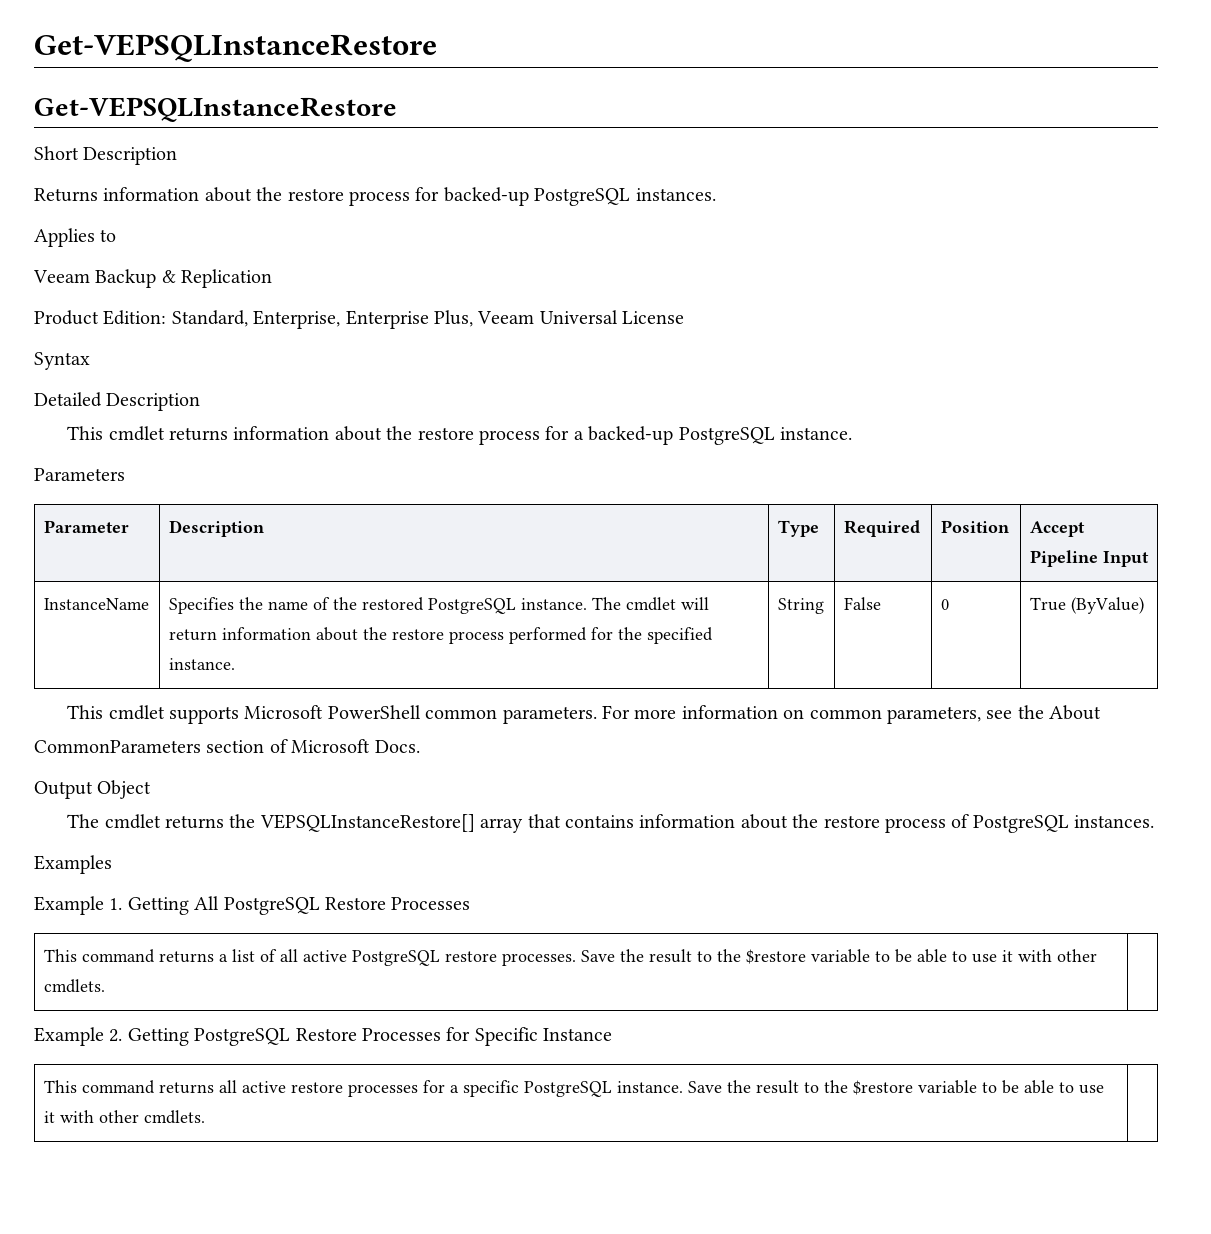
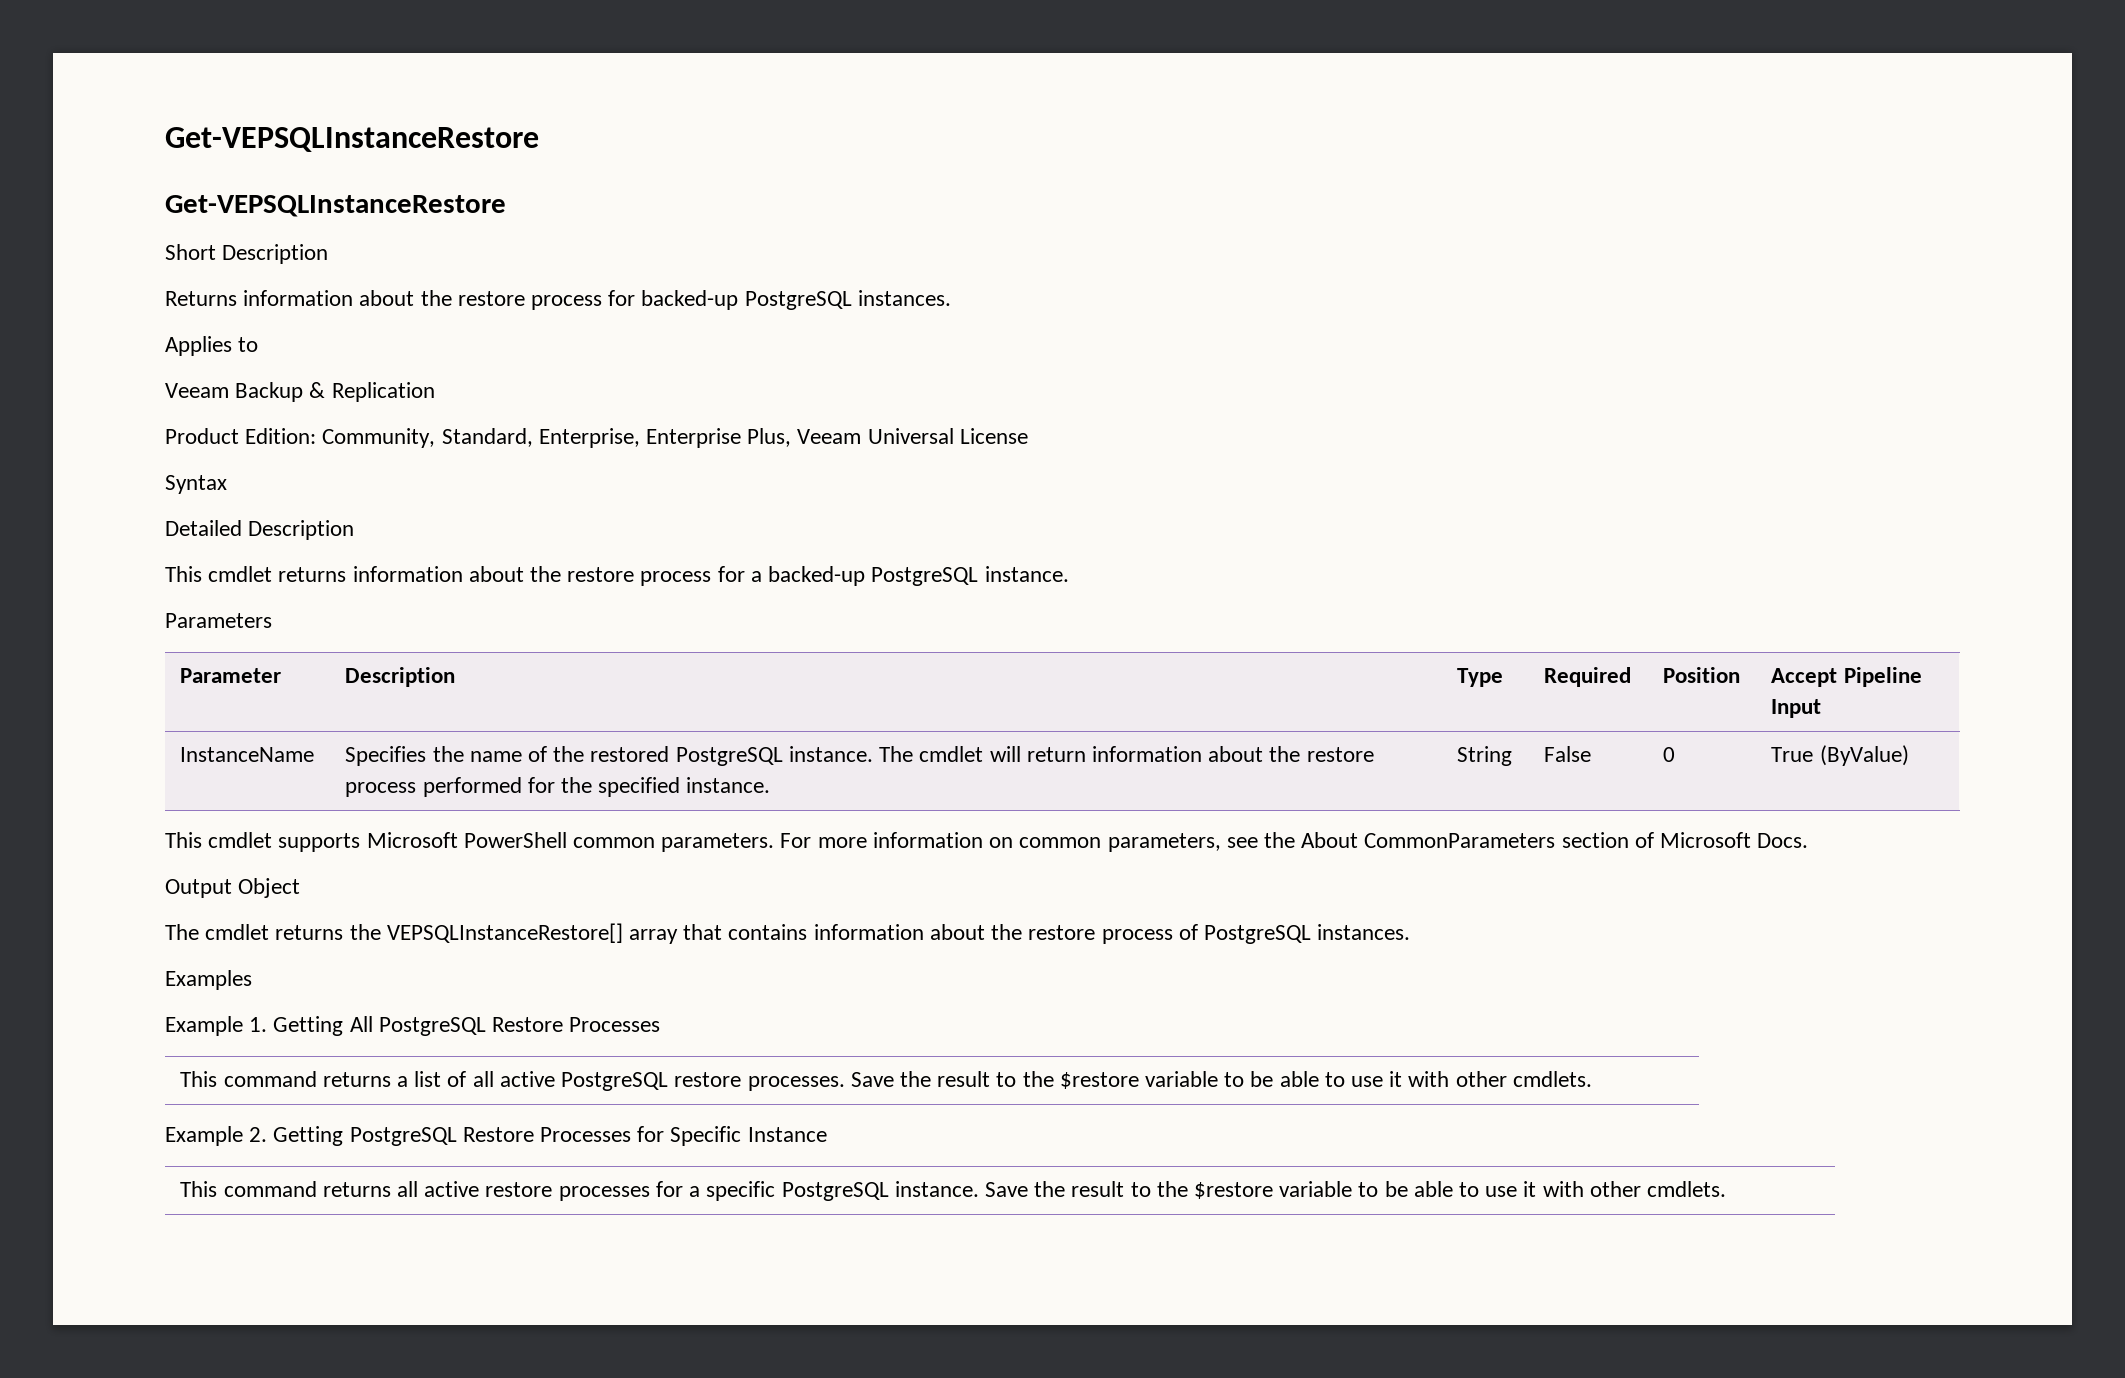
(167, 317) none -> [322,428,436,448] Community,

